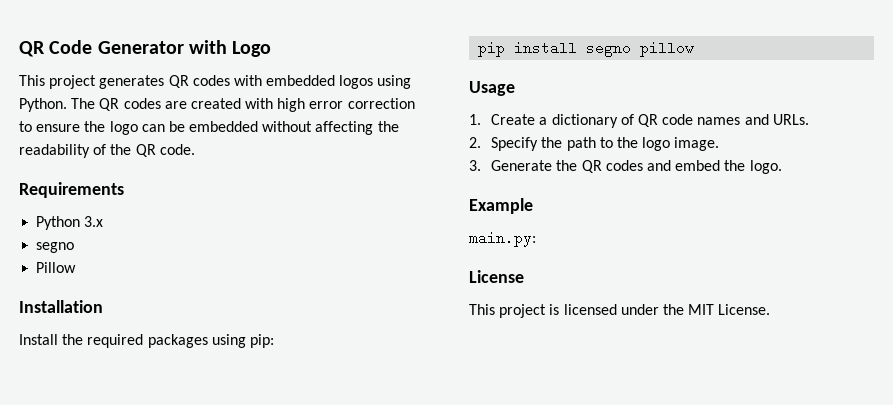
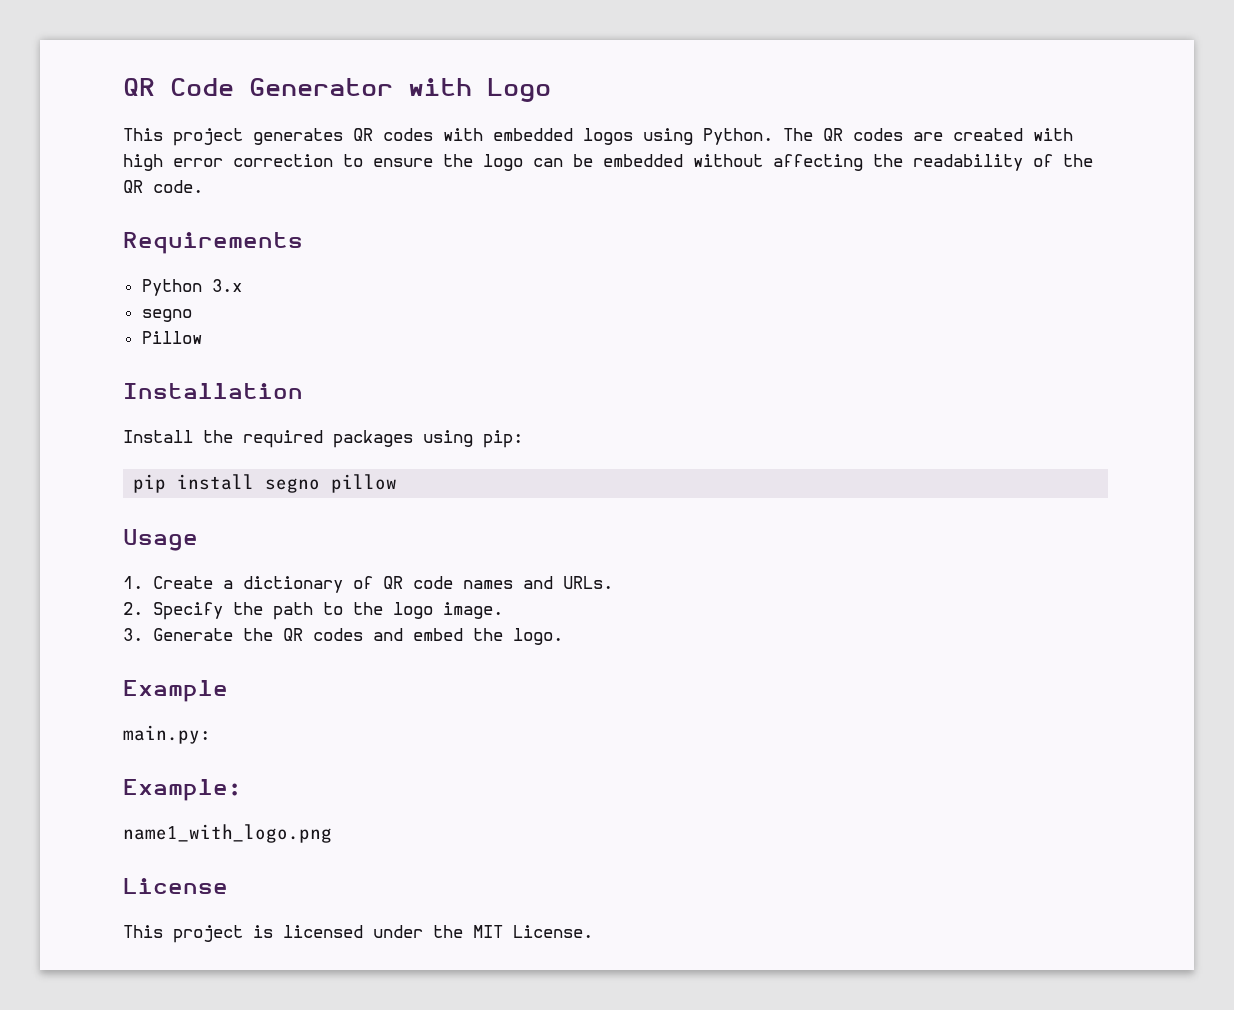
(536, 239) none -> [123,779,241,801] [123,824,332,843] // Example: // name1_with_logo.png

